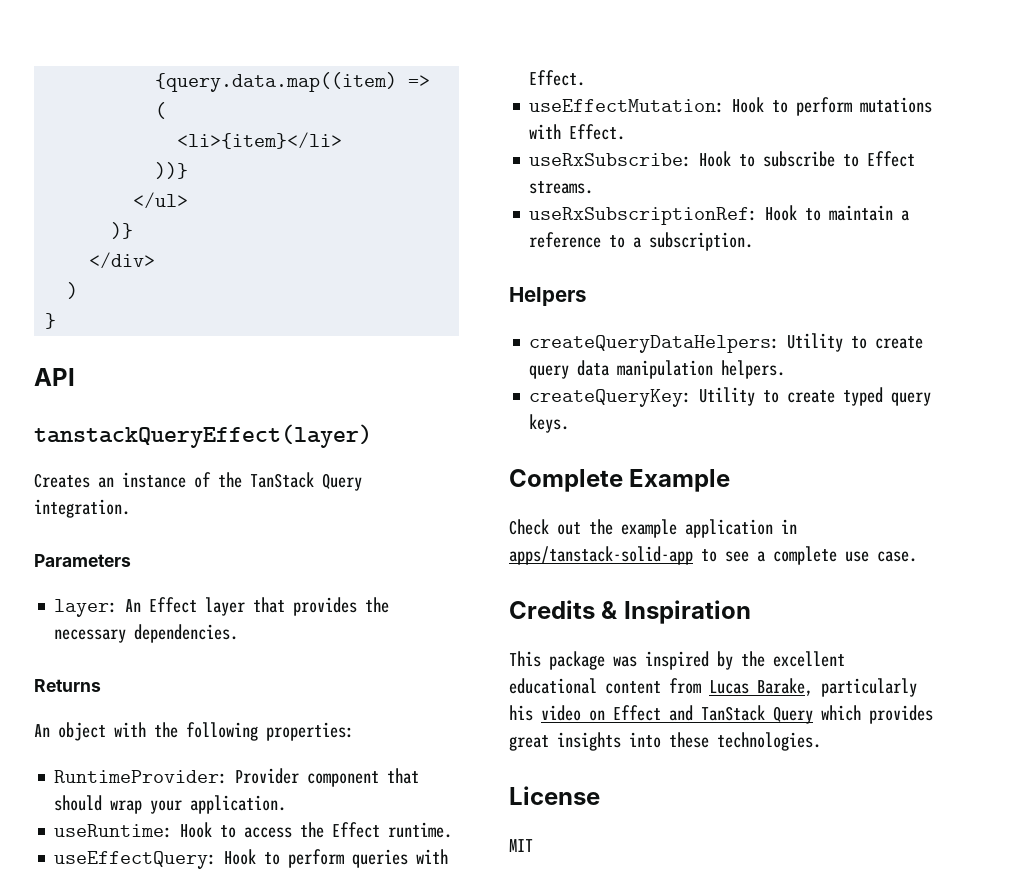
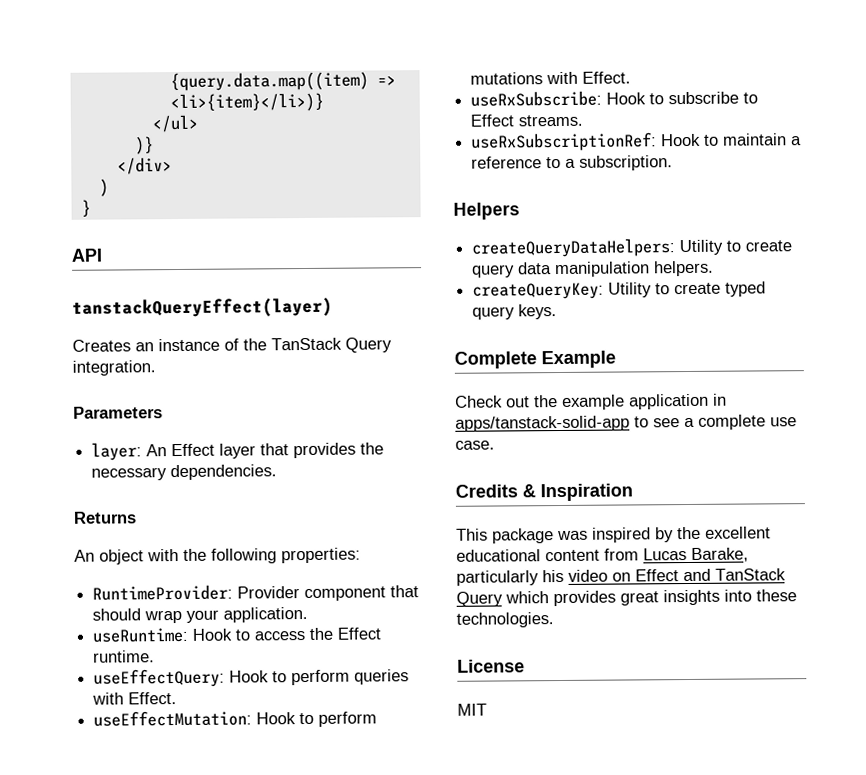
[155,102,167,119] [177,132,343,149] [155,162,189,179] ( // <li>{item}</li> // ))} -> [169,92,324,113] <li>{item}</li>)}

